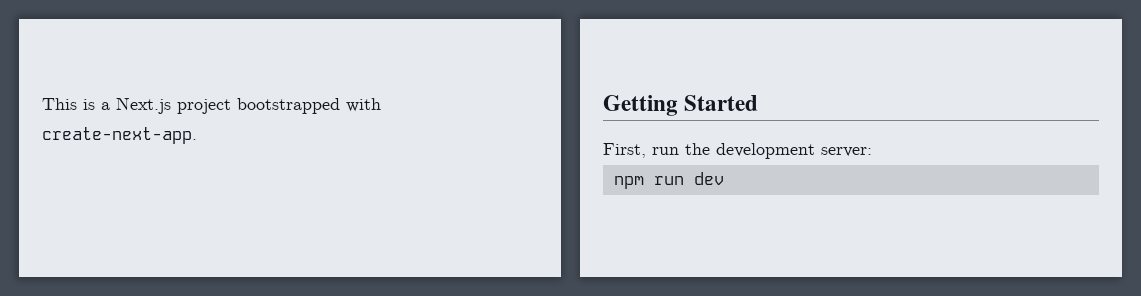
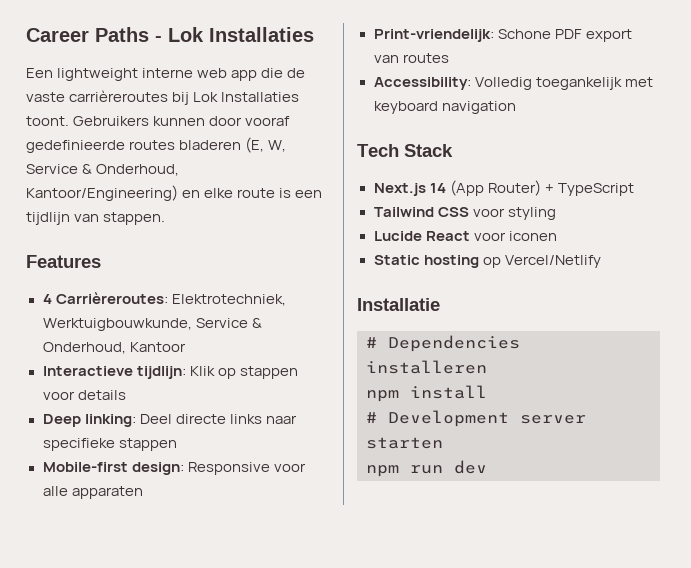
[42,97,381,114] [42,127,197,144] [603,95,759,116] [603,143,872,159] This is a Next.js project bootstrapped with create-next-app. // Getting Started // First, run the development server: -> [26,27,314,42] [26,68,306,81] [26,90,300,105] [26,116,291,126] [26,137,287,153] [26,164,180,176] [26,185,323,201] [26,212,166,225] [26,255,101,268] [42,292,286,306] [42,318,262,331] [42,342,186,354] [42,366,298,379] [42,390,126,400] [42,414,297,427] [42,438,177,451] [42,462,306,475] [42,486,143,499] [373,29,632,42] [373,53,449,63] [373,77,653,90] [373,101,516,114] [357,144,453,157] [373,180,634,196] [373,207,556,220] [373,231,557,241] [373,255,601,268] [357,298,440,311] [366,335,520,352] [366,360,487,374] [366,385,487,402] [366,410,586,427] [366,437,443,449] Career Paths - Lok Installaties // Een lightweight interne web app die de vaste carrièreroutes bij Lok Installaties toont. Gebruikers kunnen door vooraf gedefinieerde routes bladeren (E, W, Service & Onderhoud, Kantoor/Engineering) en elke route is een tijdlijn van stappen. // Features // 4 Carrièreroutes: Elektrotechniek, Werktuigbouwkunde, Service & Onderhoud, Kantoor // Interactieve tijdlijn: Klik op stappen voor details // Deep linking: Deel directe links naar specifieke stappen // Mobile-first design: Responsive voor alle apparaten // Print-vriendelijk: Schone PDF export van routes // Accessibility: Volledig toegankelijk met keyboard navigation // Tech Stack // Next.js 14 (App Router) + TypeScript // Tailwind CSS voor styling // Lucide React voor iconen // Static hosting op Vercel/Netlify // Installatie // # Dependencies installeren // npm install // # Development server starten

